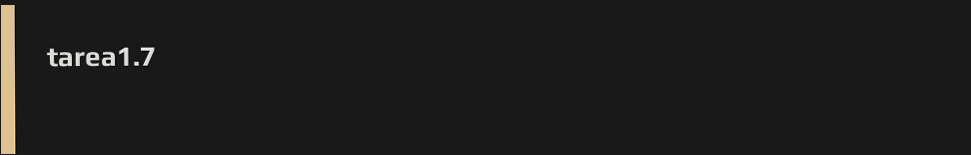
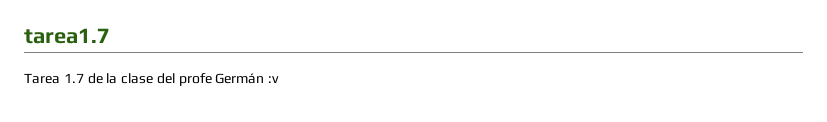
(156, 57) none -> [24,73,280,86] // Tarea 1.7 de la clase del profe Germán :v

